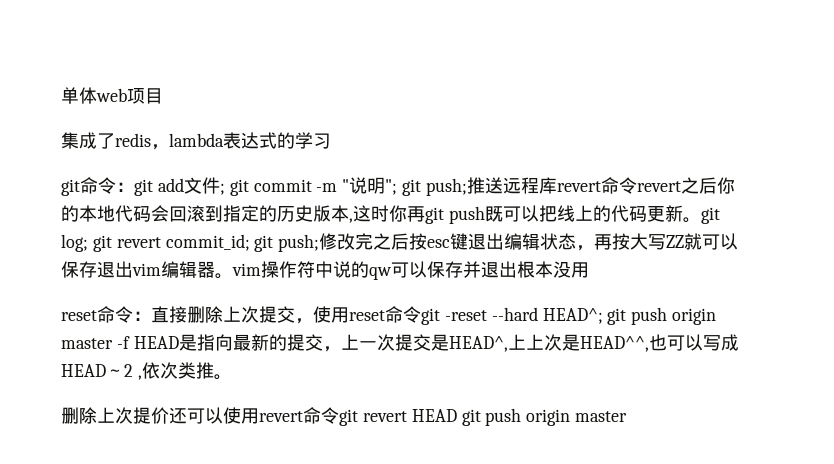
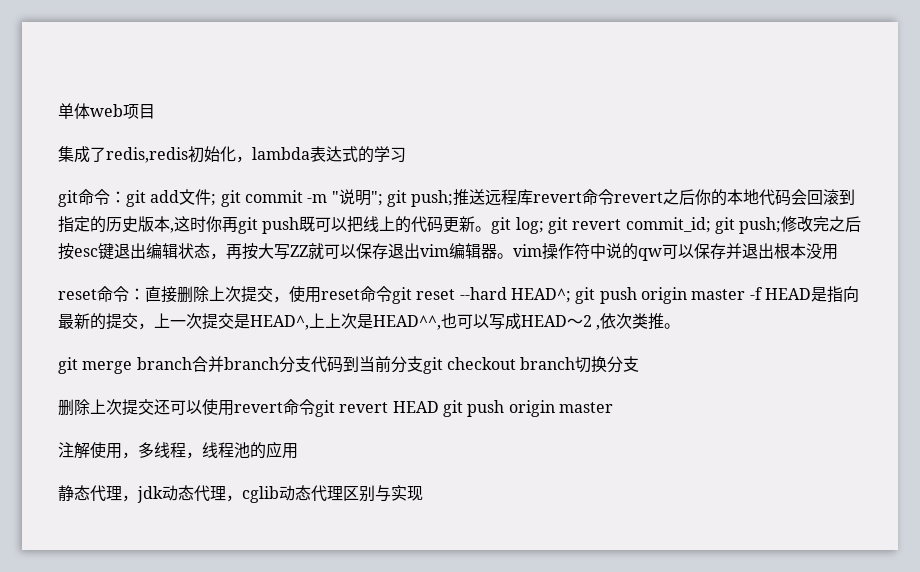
[115,133,151,147] redis -> [106,146,236,163] redis,redis初始化
[444,310,487,321] -reset -> [416,289,456,300] reset
[61,407,169,424] // 删除上次提价 -> [58,356,640,374] [58,399,154,416] // git merge branch合并branch分支代码到当前分支git checkout branch切换分支 // 删除上次提交
(628, 416) none -> [58,441,298,459] [58,485,423,503] // 注解使用，多线程，线程池的应用 // 静态代理，jdk动态代理，cglib动态代理区别与实现

